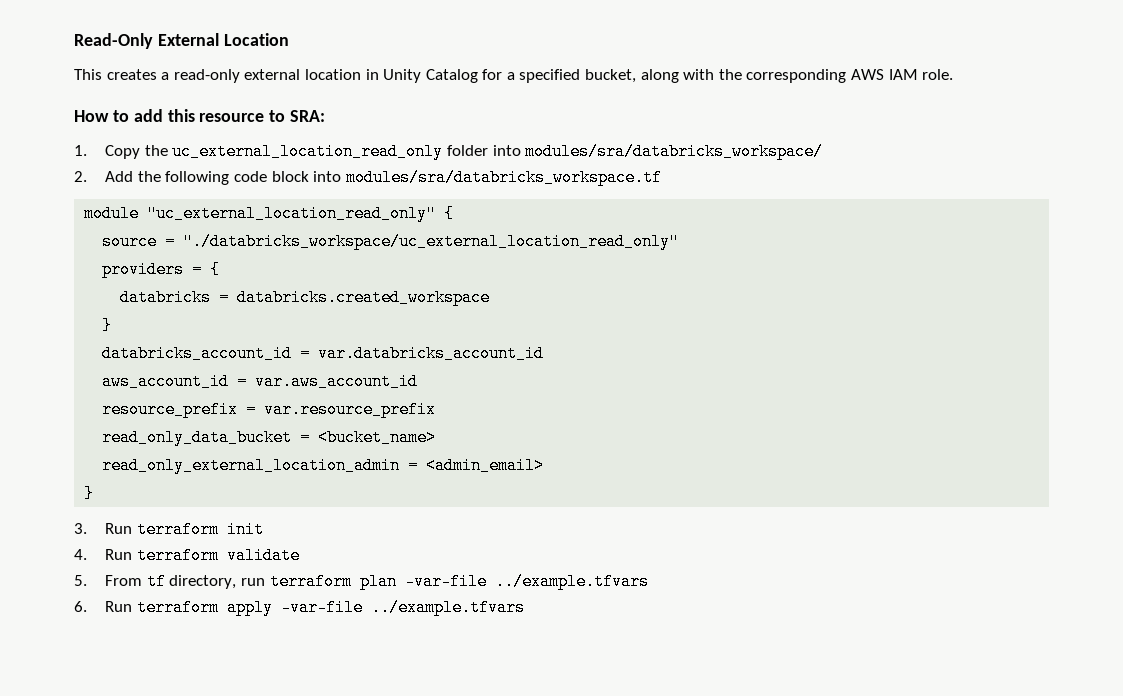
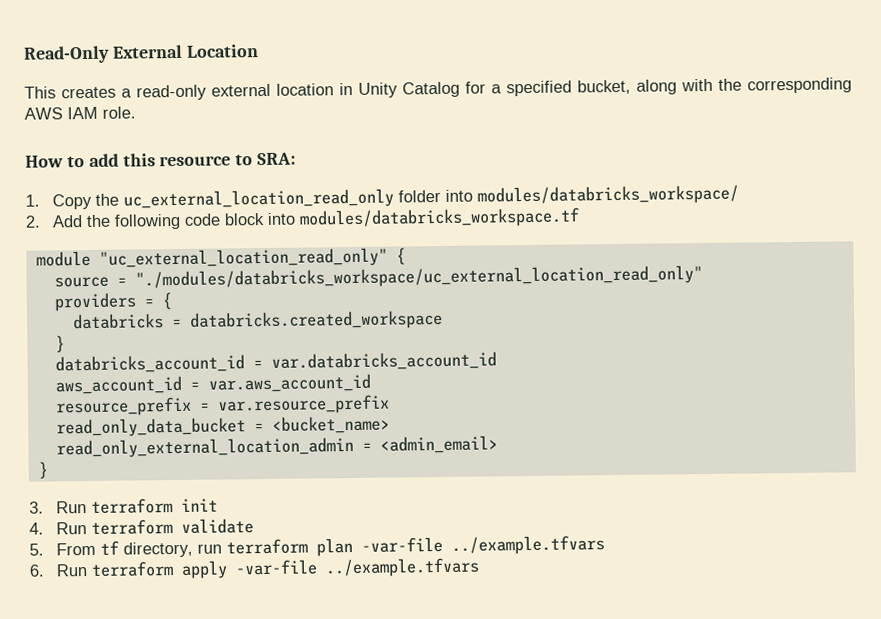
[525,143,824,160] modules/sra/databricks_workspace/ -> [477,184,740,206] modules/databricks_workspace/
[345,169,662,186] modules/sra/databricks_workspace.tf -> [299,207,581,229] modules/databricks_workspace.tf
[183,233,680,250] "./databricks_workspace/uc_external_location_read_only" -> [134,265,703,290] "./modules/databricks_workspace/uc_external_location_read_only"

